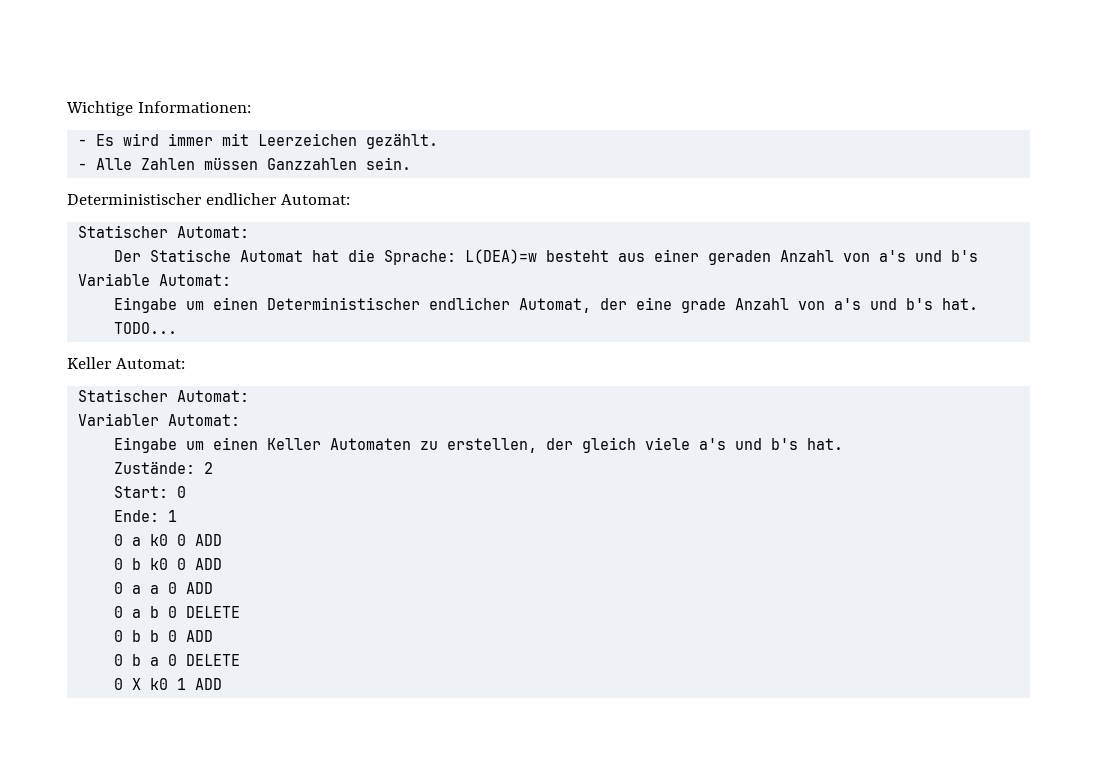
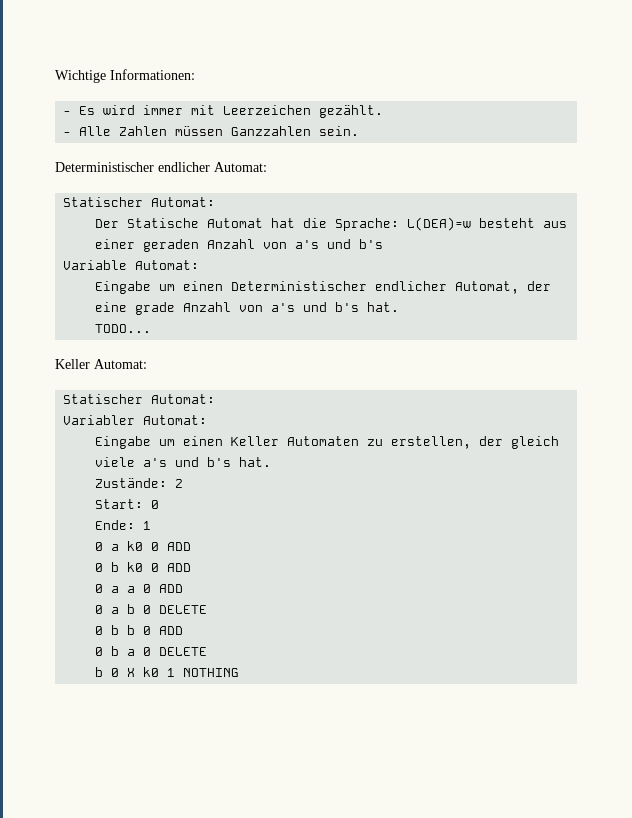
(241, 660) none -> [95,667,104,677] b
[195,678,223,690] ADD -> [183,668,240,677] NOTHING

